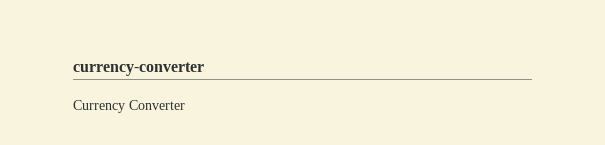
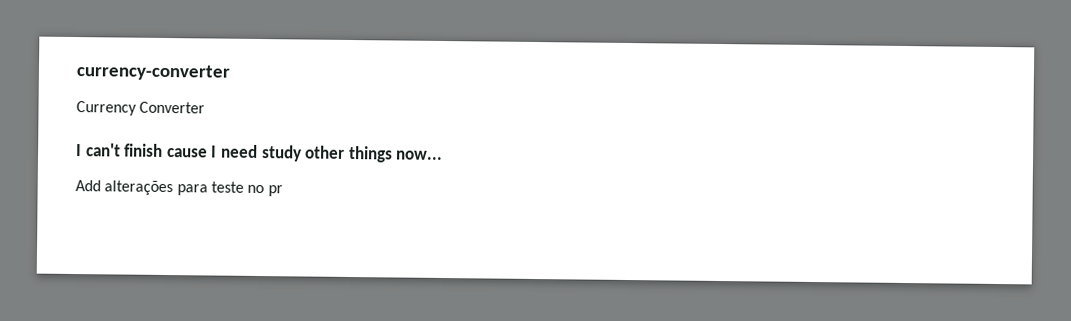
(185, 105) none -> [76,143,444,163] [75,180,283,197] // I can't finish cause I need study other things now... // Add alterações para teste no pr

